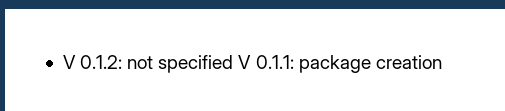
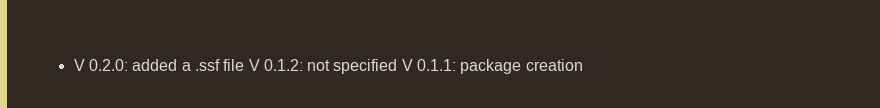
[62,55,76,69] V -> [73,59,260,71] V 0.2.0: added a .ssf file V

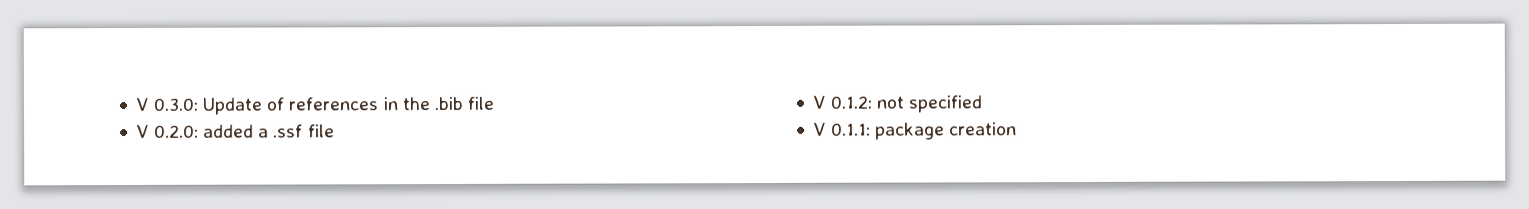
[73,59,85,71] V -> [135,96,495,115] [136,124,150,138] V 0.3.0: Update of references in the .bib file // V
(245, 65) none -> (335, 131) //
(398, 66) none -> (984, 104) //

